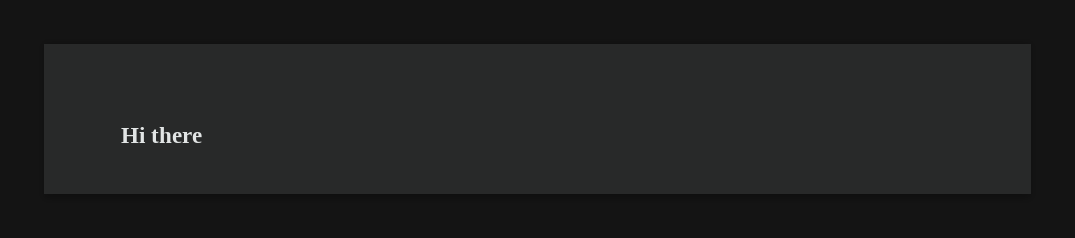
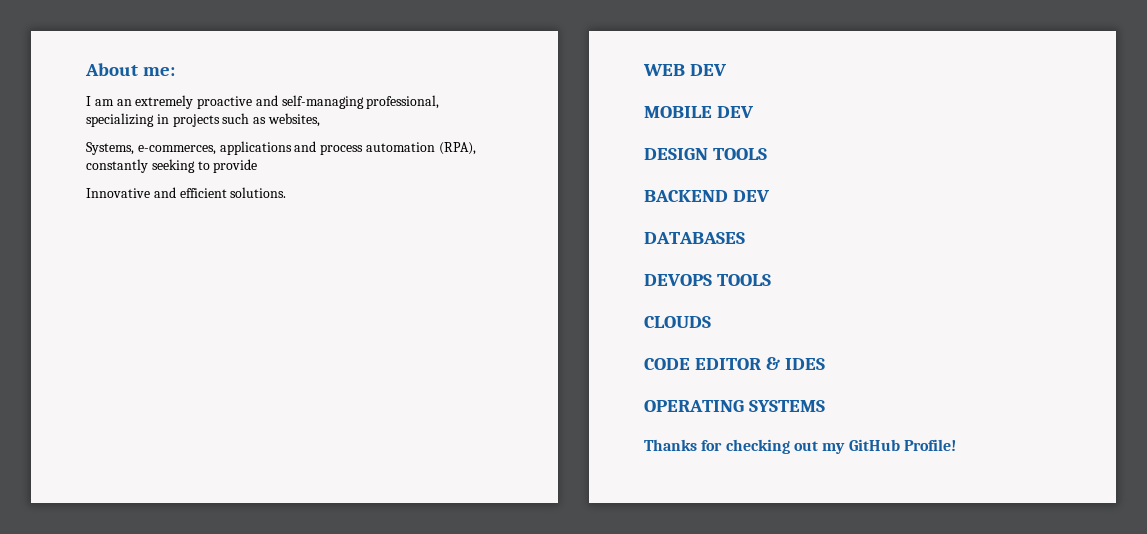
[121,127,203,143] Hi there -> [85,63,176,76] [86,95,440,109] [86,113,320,127] [86,141,476,155] [86,159,258,173] [86,187,287,198] [643,64,728,76] [644,106,755,118] [644,148,768,160] [644,190,771,202] [644,232,745,244] [644,274,772,286] [644,316,711,328] [644,357,826,370] [644,400,826,412] [644,439,956,454] About me: // I am an extremely proactive and self-managing professional, specializing in projects such as websites, // Systems, e-commerces, applications and process automation (RPA), constantly seeking to provide // Innovative and efficient solutions. // WEB DEV // MOBILE DEV // DESIGN TOOLS // BACKEND DEV // DATABASES // DEVOPS TOOLS // CLOUDS // CODE EDITOR & IDES // OPERATING SYSTEMS // Thanks for checking out my GitHub Profile!

